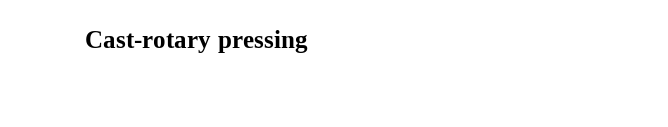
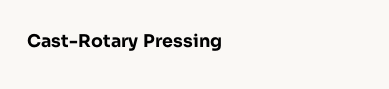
[85,30,308,53] Cast-rotary pressing -> [27,33,222,51] Cast-Rotary Pressing

